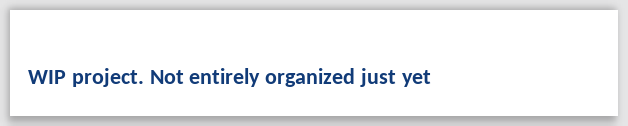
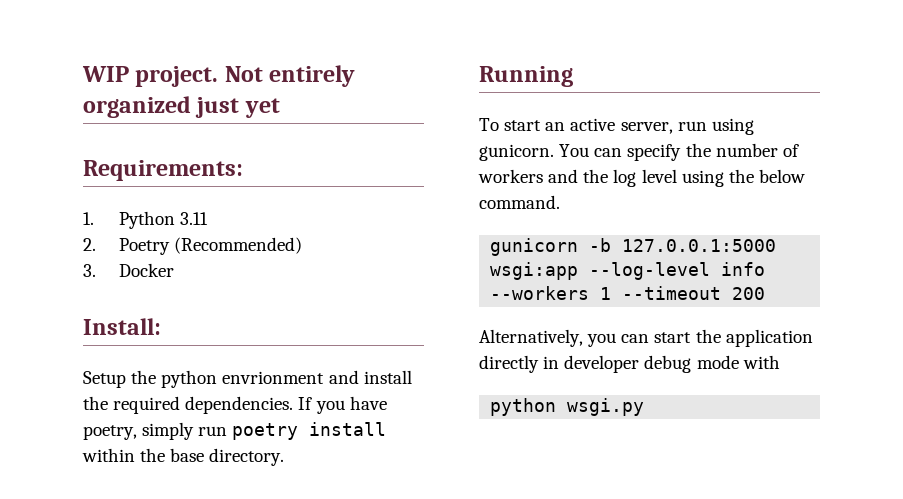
(431, 78) none -> [83,160,243,181] [83,211,208,229] [83,237,302,255] [83,263,174,277] [83,318,161,335] [83,370,412,388] [83,396,387,414] [83,422,387,440] [82,448,285,466] [479,66,573,87] [479,118,754,135] [479,143,799,161] [478,169,805,187] [479,195,560,209] [490,238,777,256] [490,262,766,280] [490,286,766,300] [479,329,813,347] [479,355,780,373] [490,398,645,416] // Requirements: // 1. Python 3.11 // 2. Poetry (Recommended) // 3. Docker // Install: // Setup the python envrionment and install the required dependencies. If you have poetry, simply run poetry install within the base directory. // Running // To start an active server, run using gunicorn. You can specify the number of workers and the log level using the below command. // gunicorn -b 127.0.0.1:5000 wsgi:app --log-level info --workers 1 --timeout 200 // Alternatively, you can start the application directly in developer debug mode with // python wsgi.py

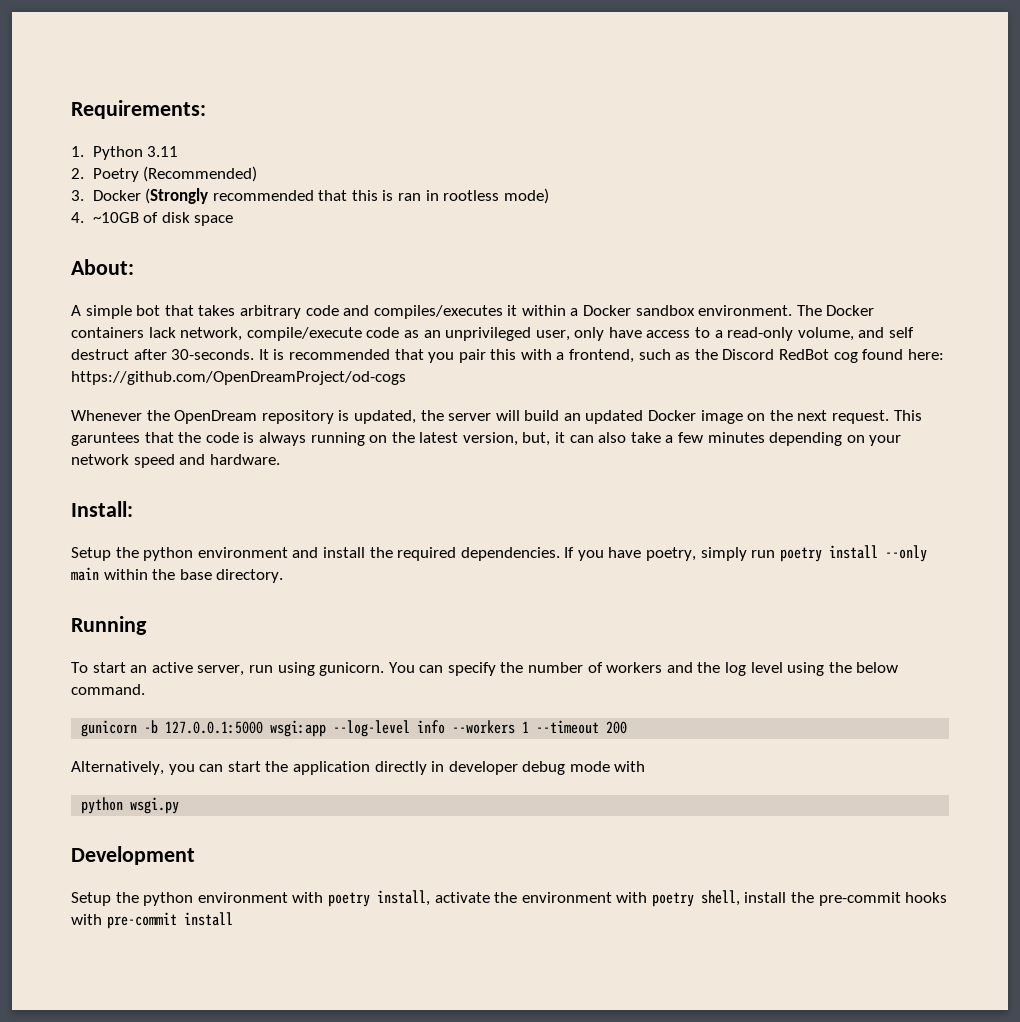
[82,65,356,87] [83,96,280,118] WIP project. Not entirely organized just yet // -> (71, 109) none
(174, 270) none -> [145,188,549,204] [71,212,234,226] [71,259,134,275] [71,305,875,319] [71,327,915,341] [71,349,944,363] [71,371,406,385] [71,410,922,424] [71,432,902,446] [71,454,280,468] (Strongly recommended that this is ran in rootless mode) // 4. ~10GB of disk space // About: // A simple bot that takes arbitrary code and compiles/executes it within a Docker sandbox environment. The Docker containers lack network, compile/execute code as an unprivileged user, only have access to a read-only volume, and self destruct after 30-seconds. It is recommended that you pair this with a frontend, such as the Discord RedBot cog found here: https://github.com/OpenDreamProject/od-cogs // Whenever the OpenDream repository is updated, the server will build an updated Docker image on the next request. This garuntees that the code is always running on the latest version, but, it can also take a few minutes depending on your network speed and hardware.
[222,371,325,384] envrionment -> [197,547,288,558] environment
(387, 429) none -> [884,545,927,562] [71,567,99,581] --only main
(645, 407) none -> [71,846,195,865] [71,890,948,907] [71,912,233,929] // Development // Setup the python environment with poetry install, activate the environment with poetry shell, install the pre-commit hooks with pre-commit install

